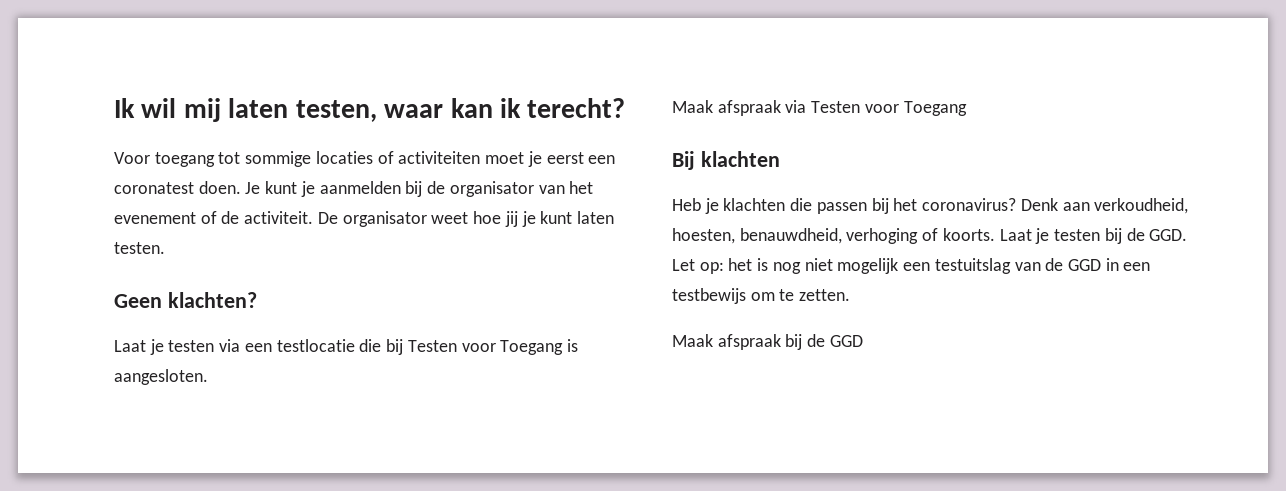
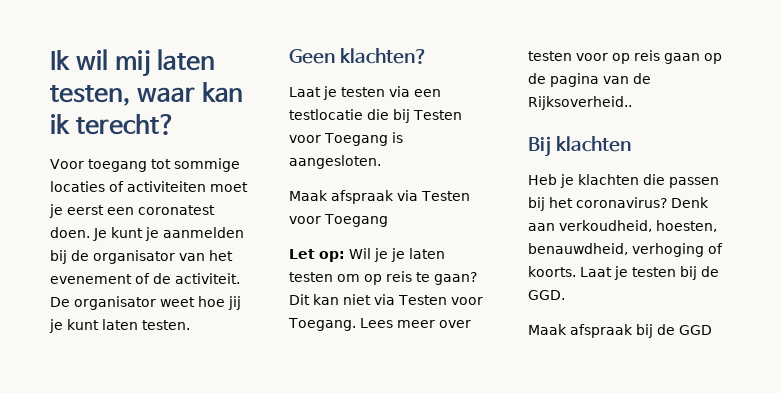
(967, 108) none -> [289,248,445,262] [289,271,477,285] [289,294,483,305] [288,318,471,331] [528,50,722,64] [528,73,651,87] [528,96,632,110] // Let op: Wil je je laten testen om op reis te gaan? Dit kan niet via Testen voor Toegang. Lees meer over testen voor op reis gaan op de pagina van de Rijksoverheid..
[672,258,1151,274] [672,288,851,304] Let op: het is nog niet mogelijk een testuitslag van de GGD in een testbewijs om te zetten. -> (565, 295) none

